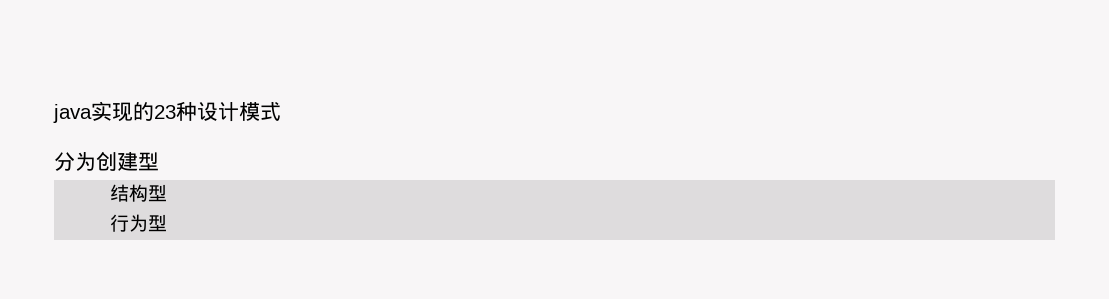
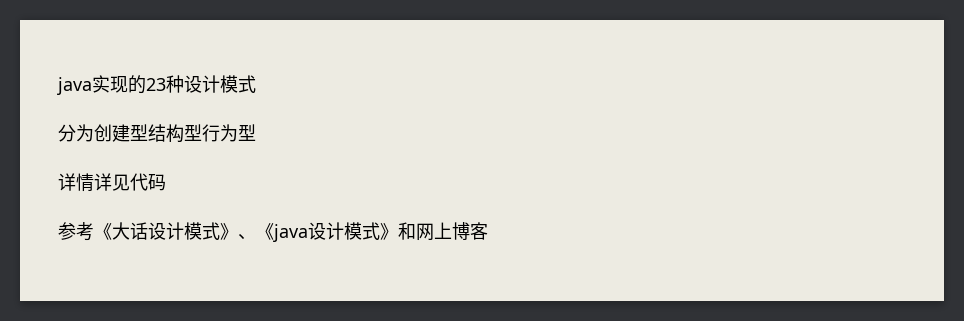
(159, 161) // -> (148, 132) none
(168, 193) // -> (202, 132) none
(168, 223) none -> [58,173,166,192] [58,222,488,242] // 详情详见代码 // 参考《大话设计模式》、《java设计模式》和网上博客

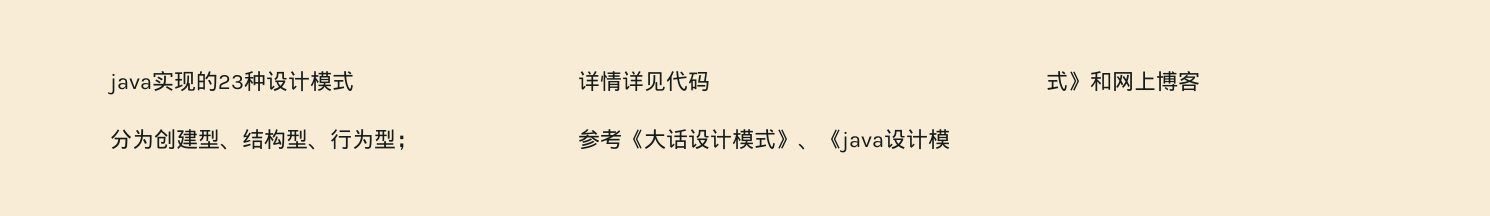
[148,124,202,143] 结构型 -> [220,129,330,150] 、结构型、
(256, 132) none -> [396,135,418,150] ；

